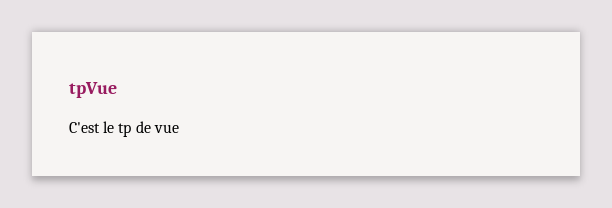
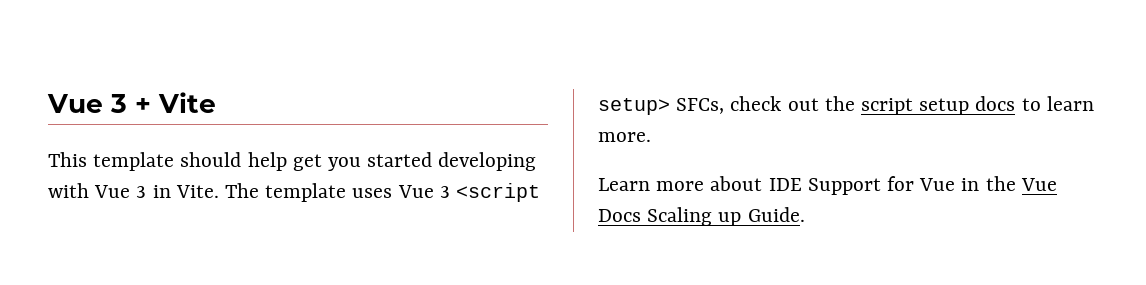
[69,82,117,98] [69,121,179,137] tpVue // C'est le tp de vue -> [47,92,216,113] [48,152,537,171] [48,183,541,202] [598,96,1094,115] [598,132,651,142] [598,176,1057,195] [598,207,805,226] Vue 3 + Vite // This template should help get you started developing with Vue 3 in Vite. The template uses Vue 3 <script setup> SFCs, check out the script setup docs to learn more. // Learn more about IDE Support for Vue in the Vue Docs Scaling up Guide.

